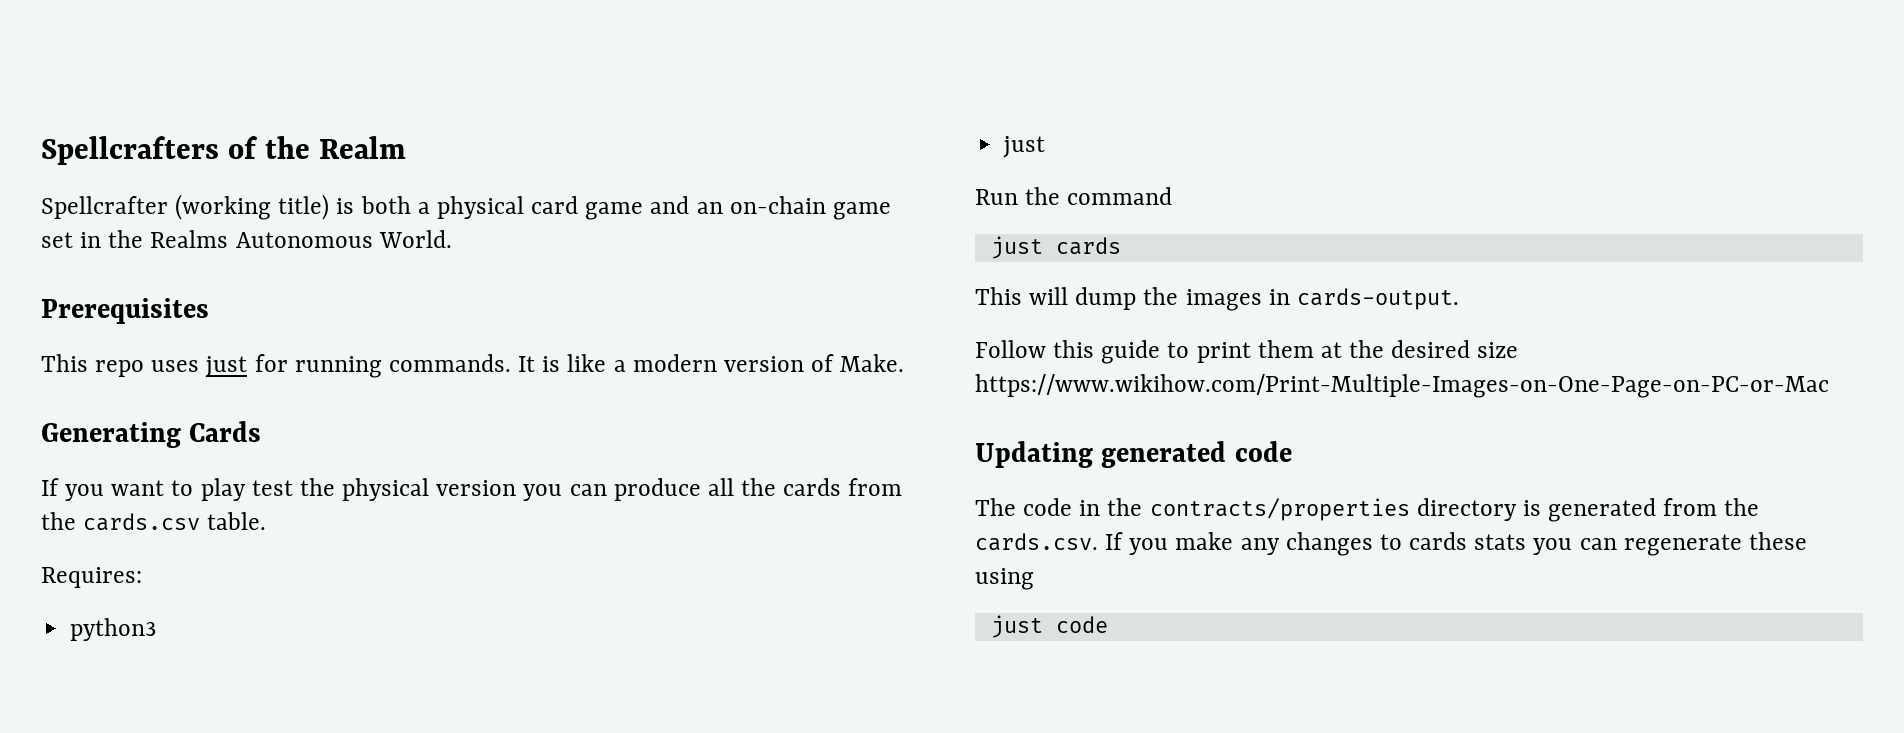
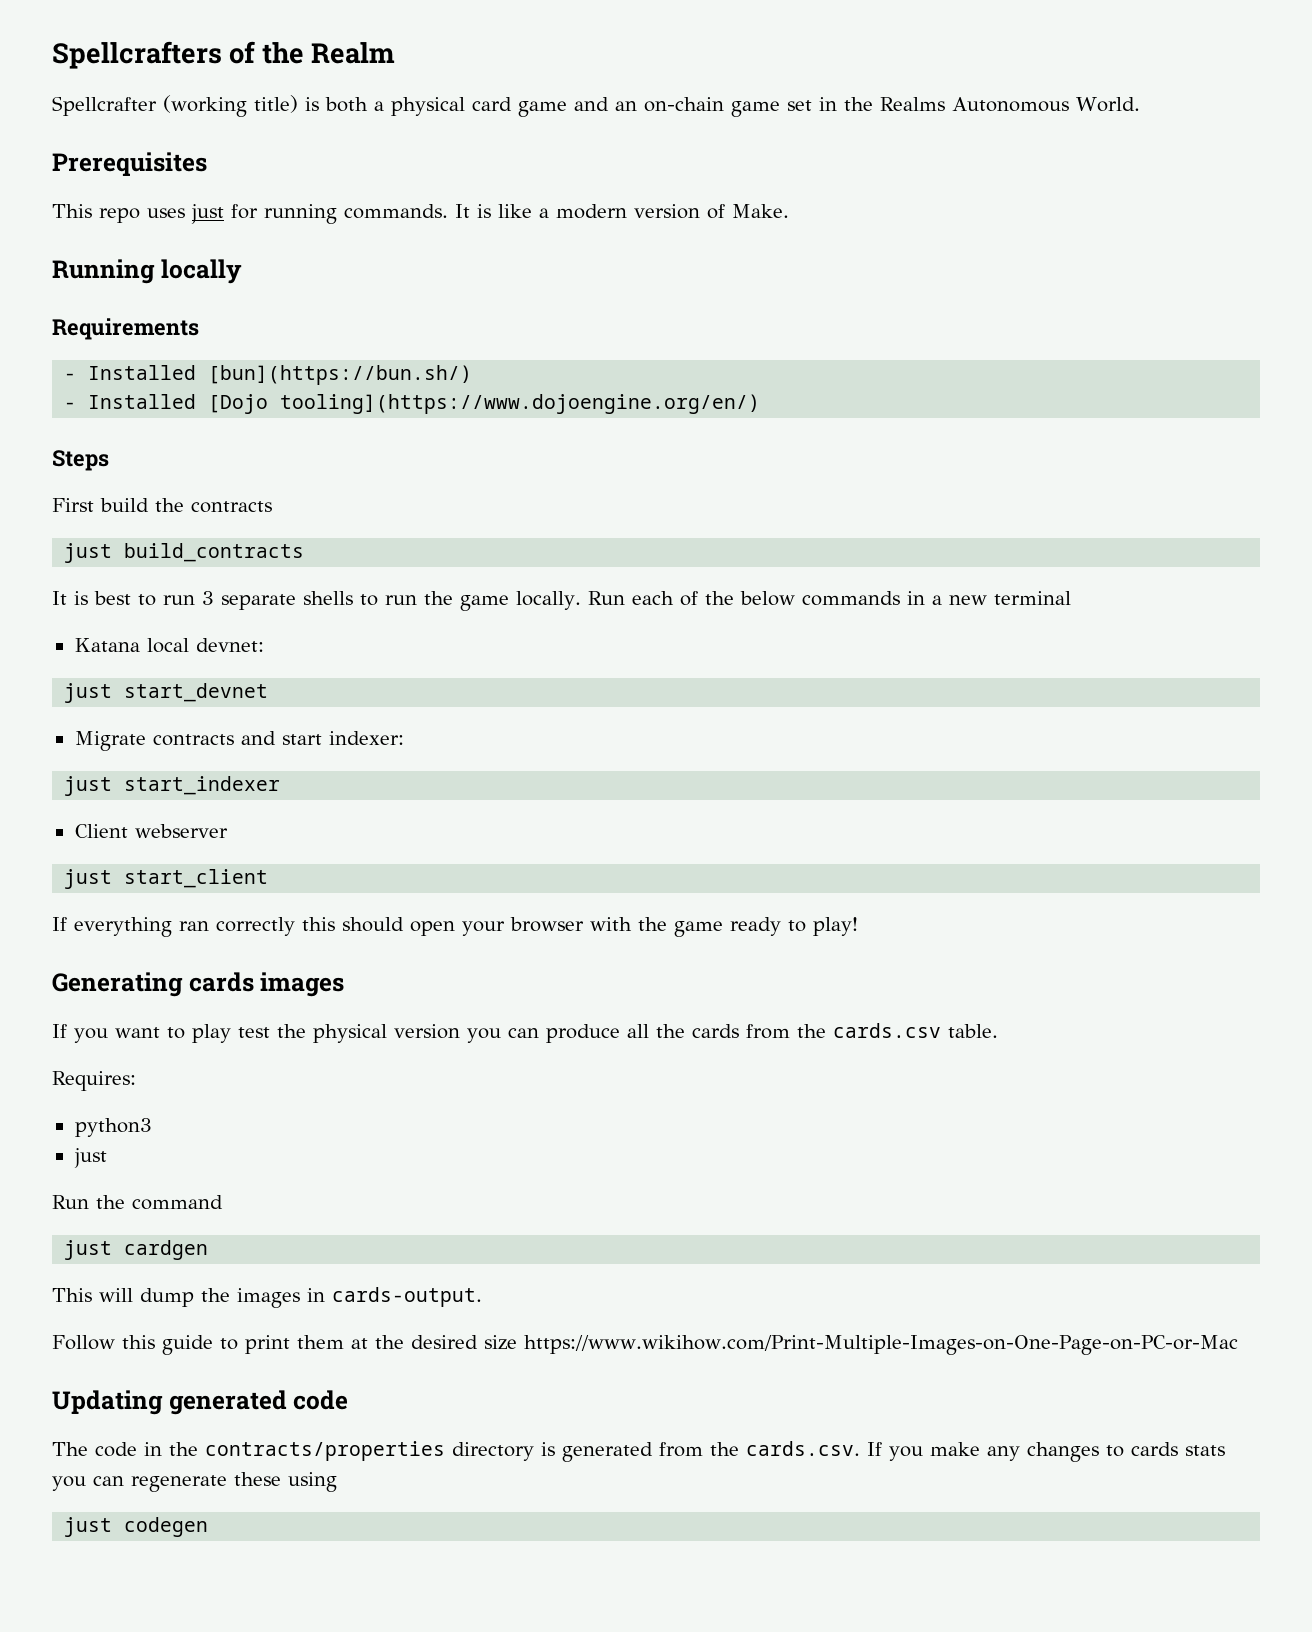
(905, 363) none -> [52,259,242,284] [52,318,199,340] [64,365,473,385] [64,394,761,414] [52,450,109,471] [52,498,272,513] [64,543,305,563] [52,591,1071,611] [74,638,264,653] [64,683,269,703] [74,731,404,751] [64,776,281,796] [74,824,228,838] [64,869,269,889] [52,917,858,937] // Running locally // Requirements // - Installed [bun](https://bun.sh/) // - Installed [Dojo tooling](https://www.dojoengine.org/en/) // Steps // First build the contracts // just build_contracts // It is best to run 3 separate shells to run the game locally. Run each of the below commands in a new terminal // Katana local devnet: // just start_devnet // Migrate contracts and start indexer: // just start_indexer // Client webserver // just start_client // If everything ran correctly this should open your browser with the game ready to play!
[189,421,262,442] Cards -> [188,972,345,997] cards images
[1055,237,1121,255] cards -> [124,1240,209,1260] cardgen
[1055,616,1108,633] code -> [124,1517,209,1537] codegen

